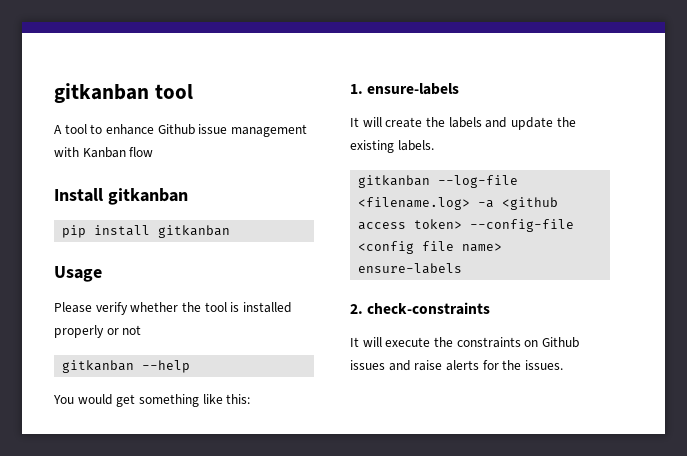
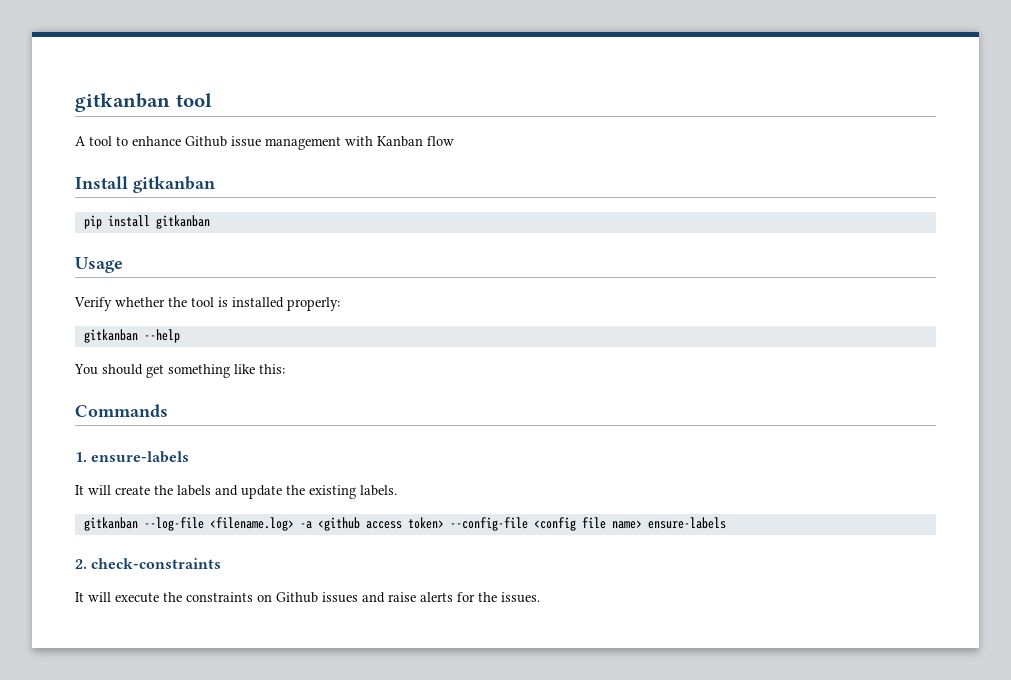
[54,302,128,315] Please verify -> [74,297,112,311] Verify
[54,325,142,338] properly or not -> [287,297,340,311] properly:
[77,394,113,405] would -> [102,364,143,375] should
(251, 399) none -> [75,404,168,417] // Commands

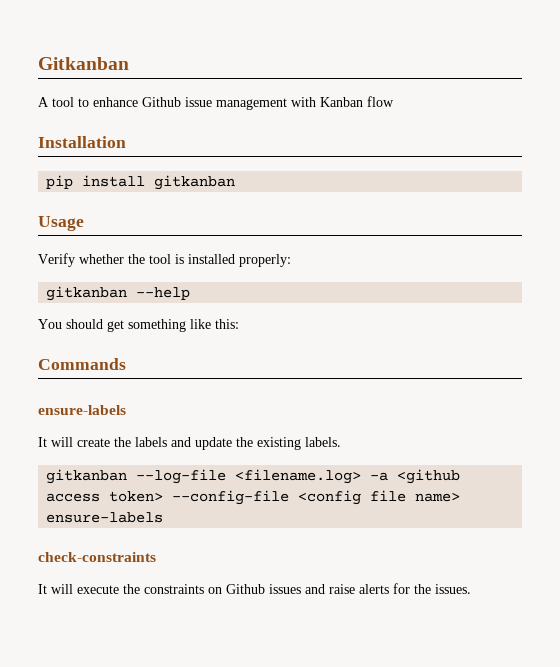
[75,93,212,112] gitkanban tool -> [38,57,129,70] Gitkanban
[75,176,215,193] Install gitkanban -> [38,136,126,148] Installation
[75,452,87,462] 1. -> (126, 364) none
[75,559,87,569] 2. -> (164, 517) none

